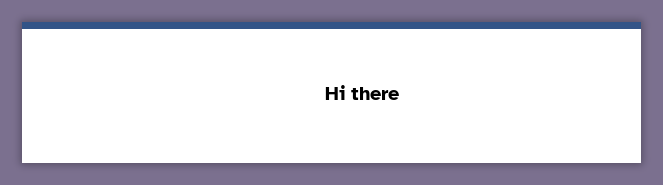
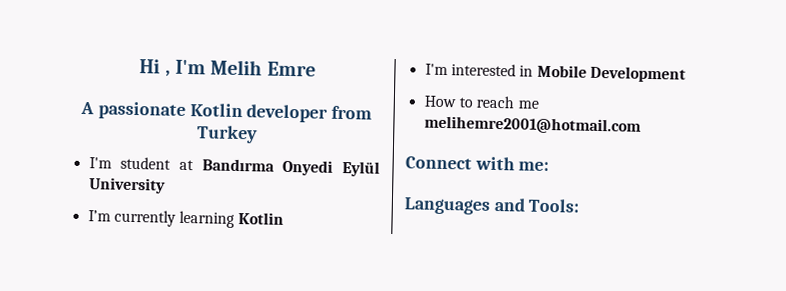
[350,87,399,100] there -> [164,59,316,77] [80,101,372,123] [196,125,258,144] [88,156,380,177] [88,177,166,194] [87,209,284,228] [424,63,686,83] [423,95,539,109] [423,115,641,135] [405,156,550,172] [404,197,580,215] , I'm Melih Emre // A passionate Kotlin developer from Turkey // I'm student at Bandırma Onyedi Eylül University // I’m currently learning Kotlin // I'm interested in Mobile Development // How to reach me melihemre2001@hotmail.com // Connect with me: // Languages and Tools:

